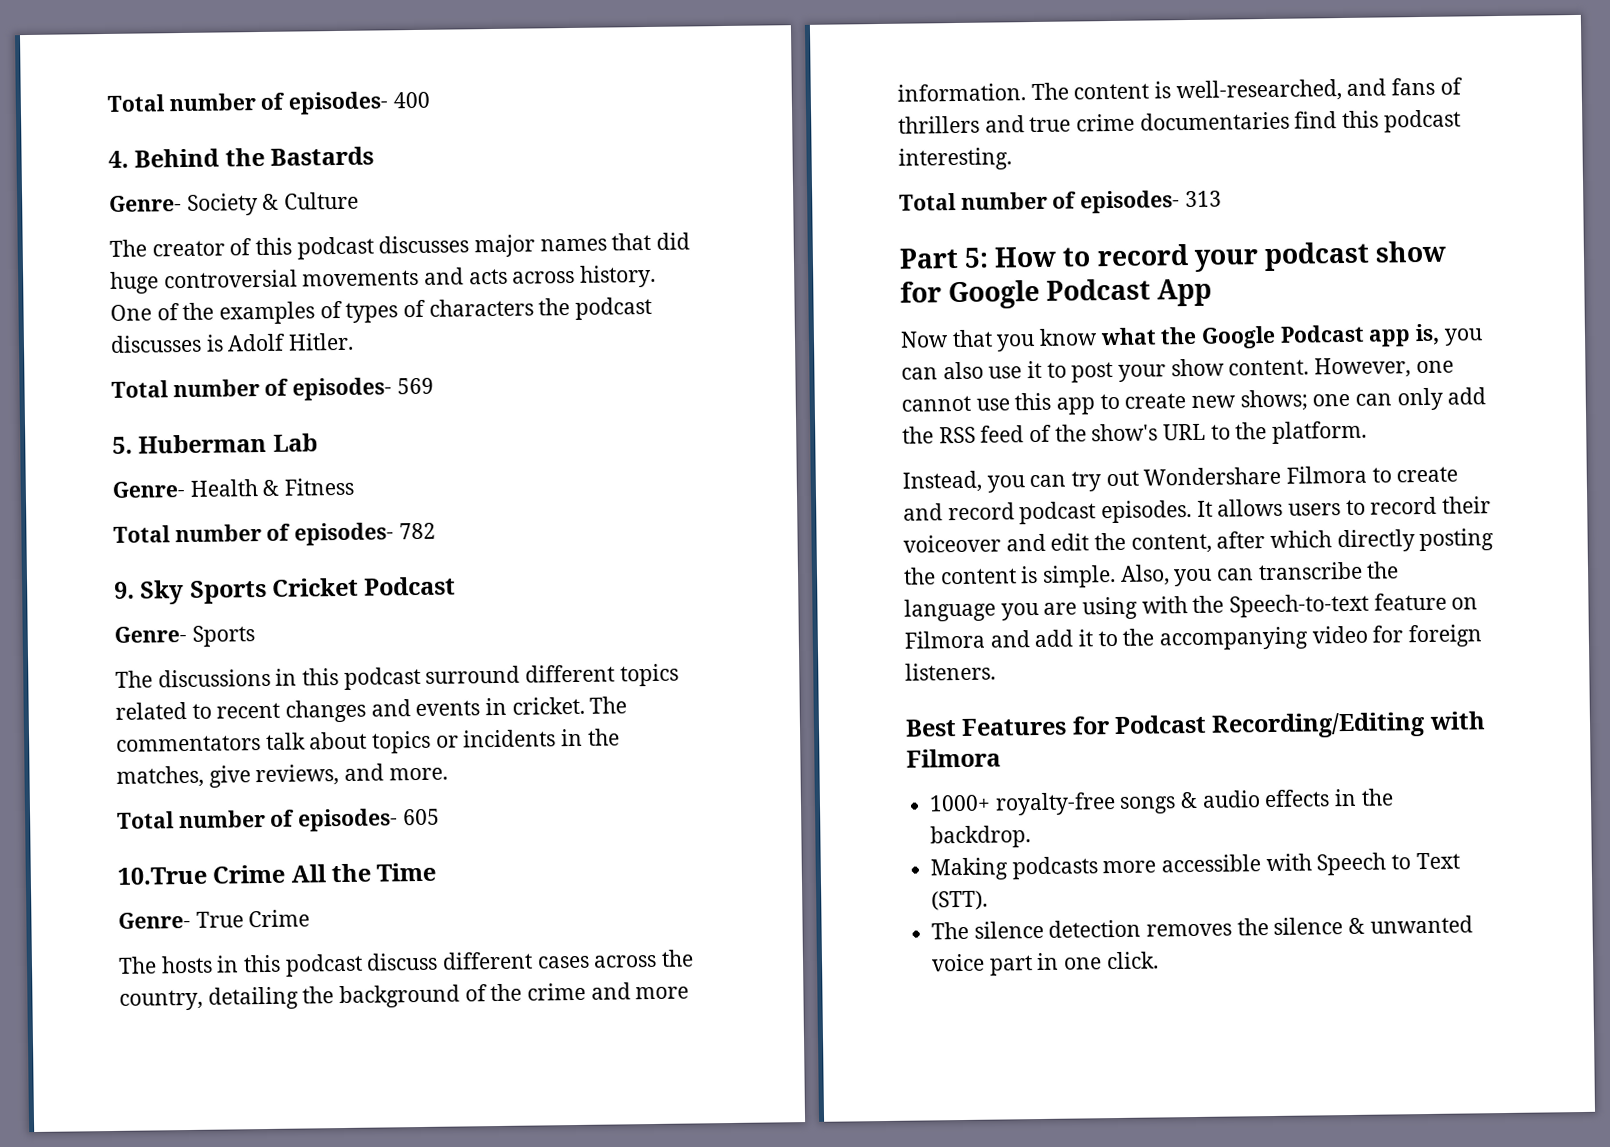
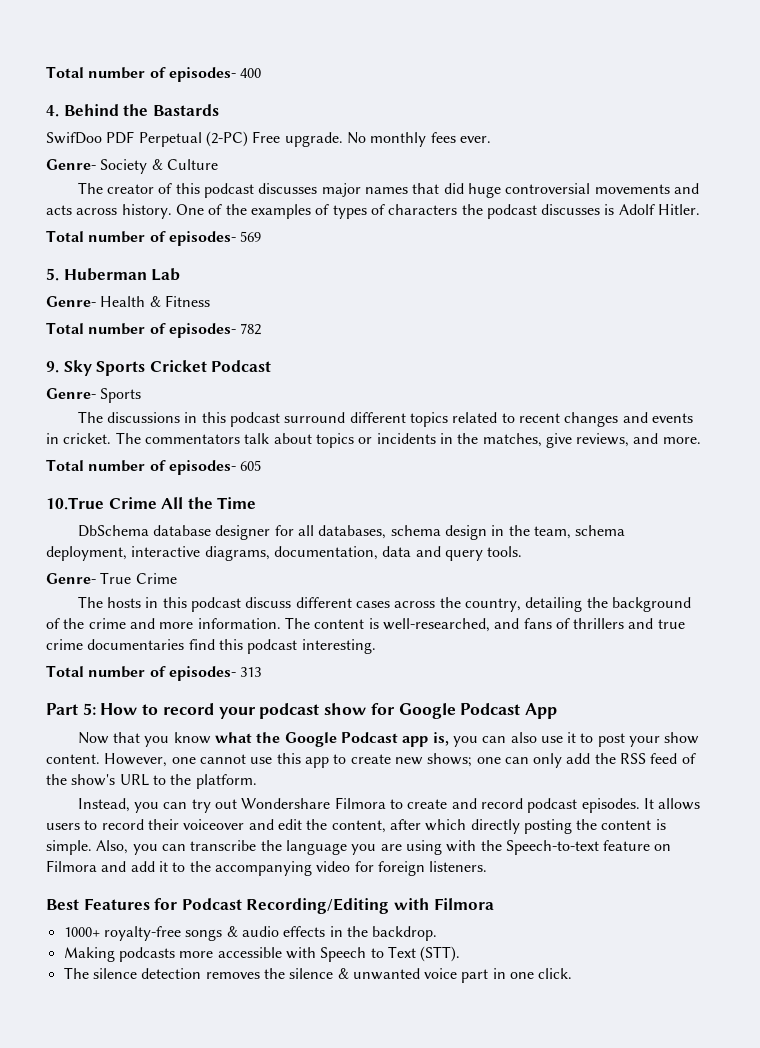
(375, 156) none -> [46,131,491,147] // SwifDoo PDF Perpetual (2-PC) Free upgrade. No monthly fees ever.
(437, 872) none -> [77,525,626,540] [46,546,523,561] // DbSchema database designer for all databases, schema design in the team, schema deployment, interactive diagrams, documentation, data and query tools.

